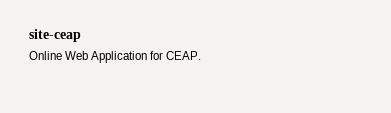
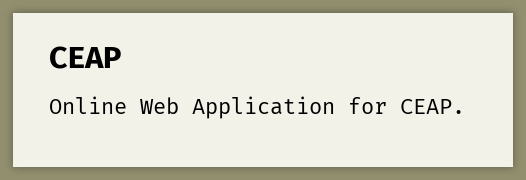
[29,29,81,42] site-ceap -> [49,46,121,69] CEAP

